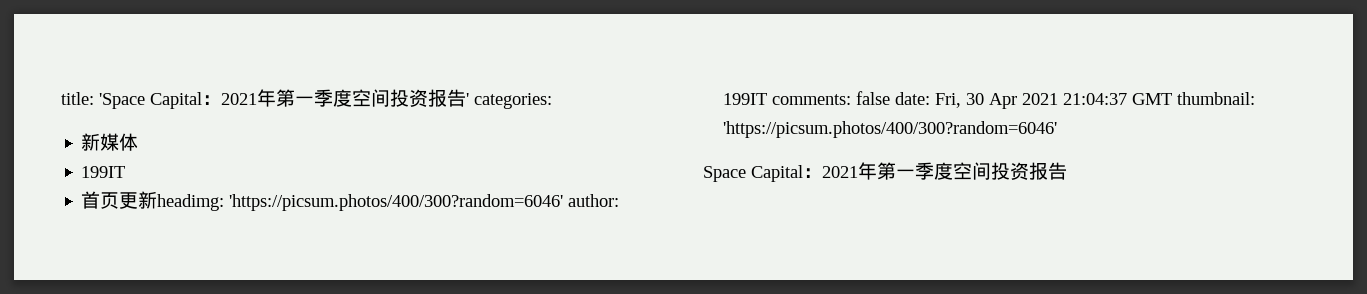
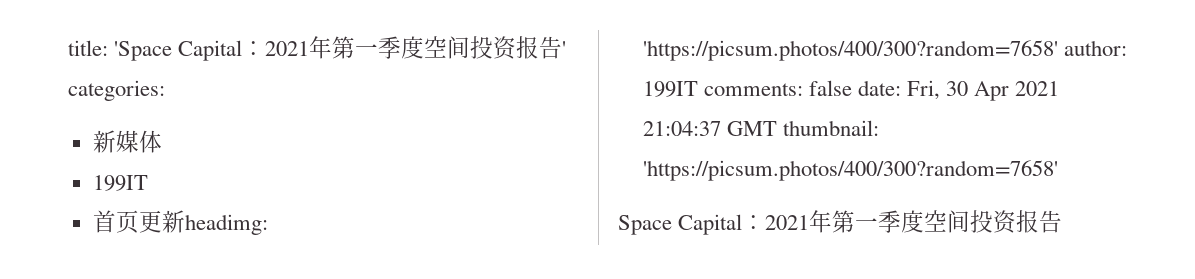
[229,194,564,211] 'https://picsum.photos/400/300?random=6046' -> [642,40,1058,61] 'https://picsum.photos/400/300?random=7658'
[723,121,1058,138] 'https://picsum.photos/400/300?random=6046' -> [642,160,1058,181] 'https://picsum.photos/400/300?random=7658'

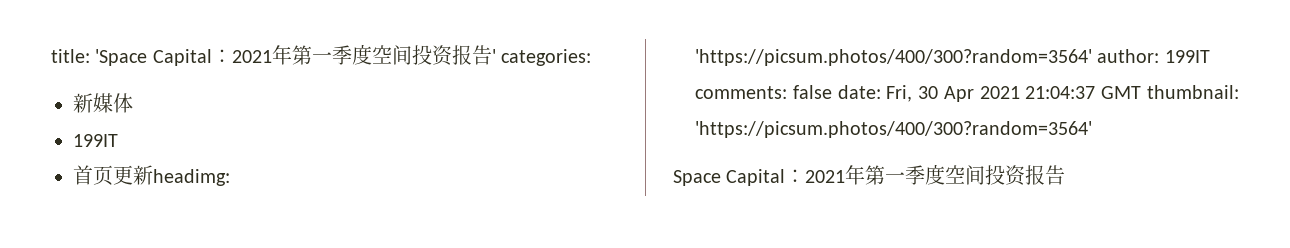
[642,40,1058,61] 'https://picsum.photos/400/300?random=7658' -> [695,49,1092,66] 'https://picsum.photos/400/300?random=3564'
[642,160,1058,181] 'https://picsum.photos/400/300?random=7658' -> [695,121,1092,138] 'https://picsum.photos/400/300?random=3564'

